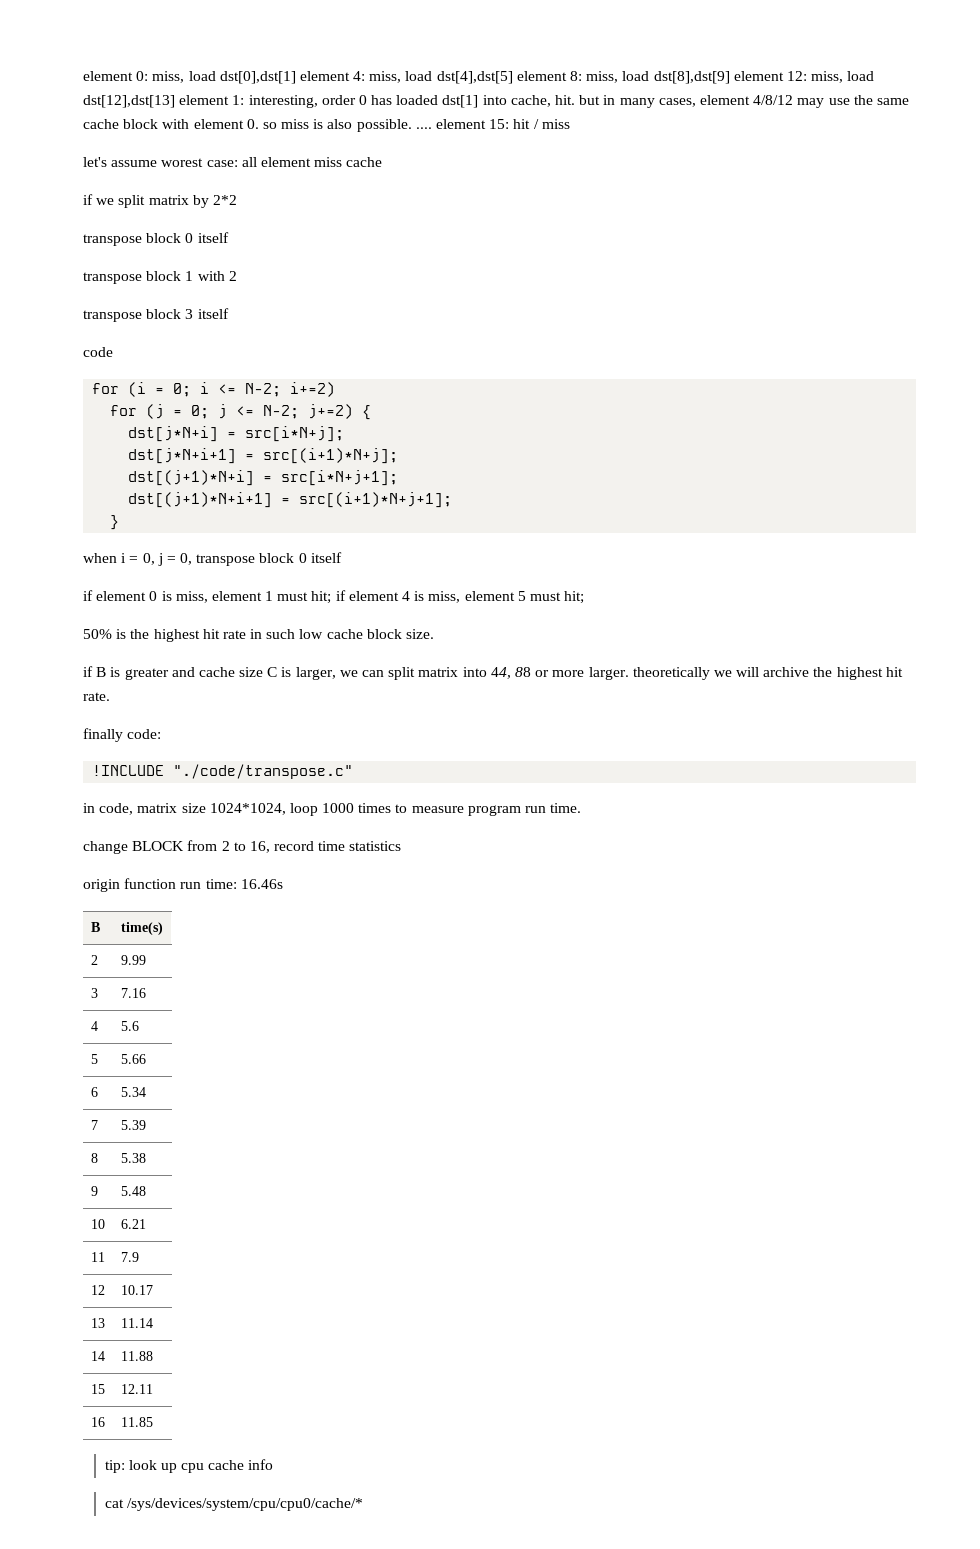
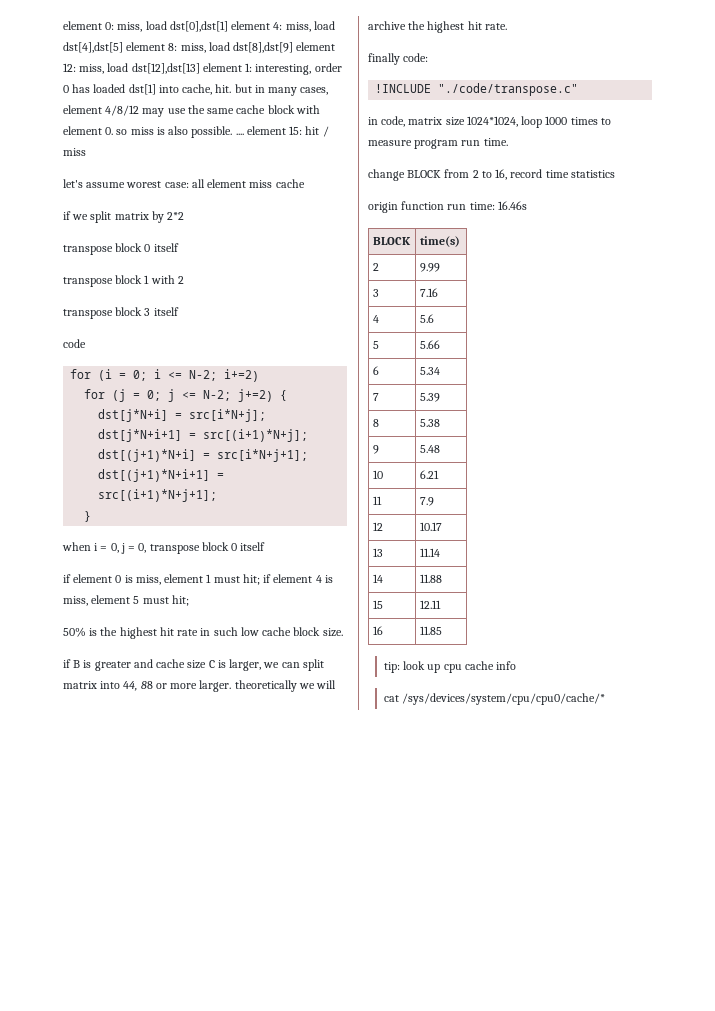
[90,922,100,932] B -> [372,237,411,245] BLOCK

